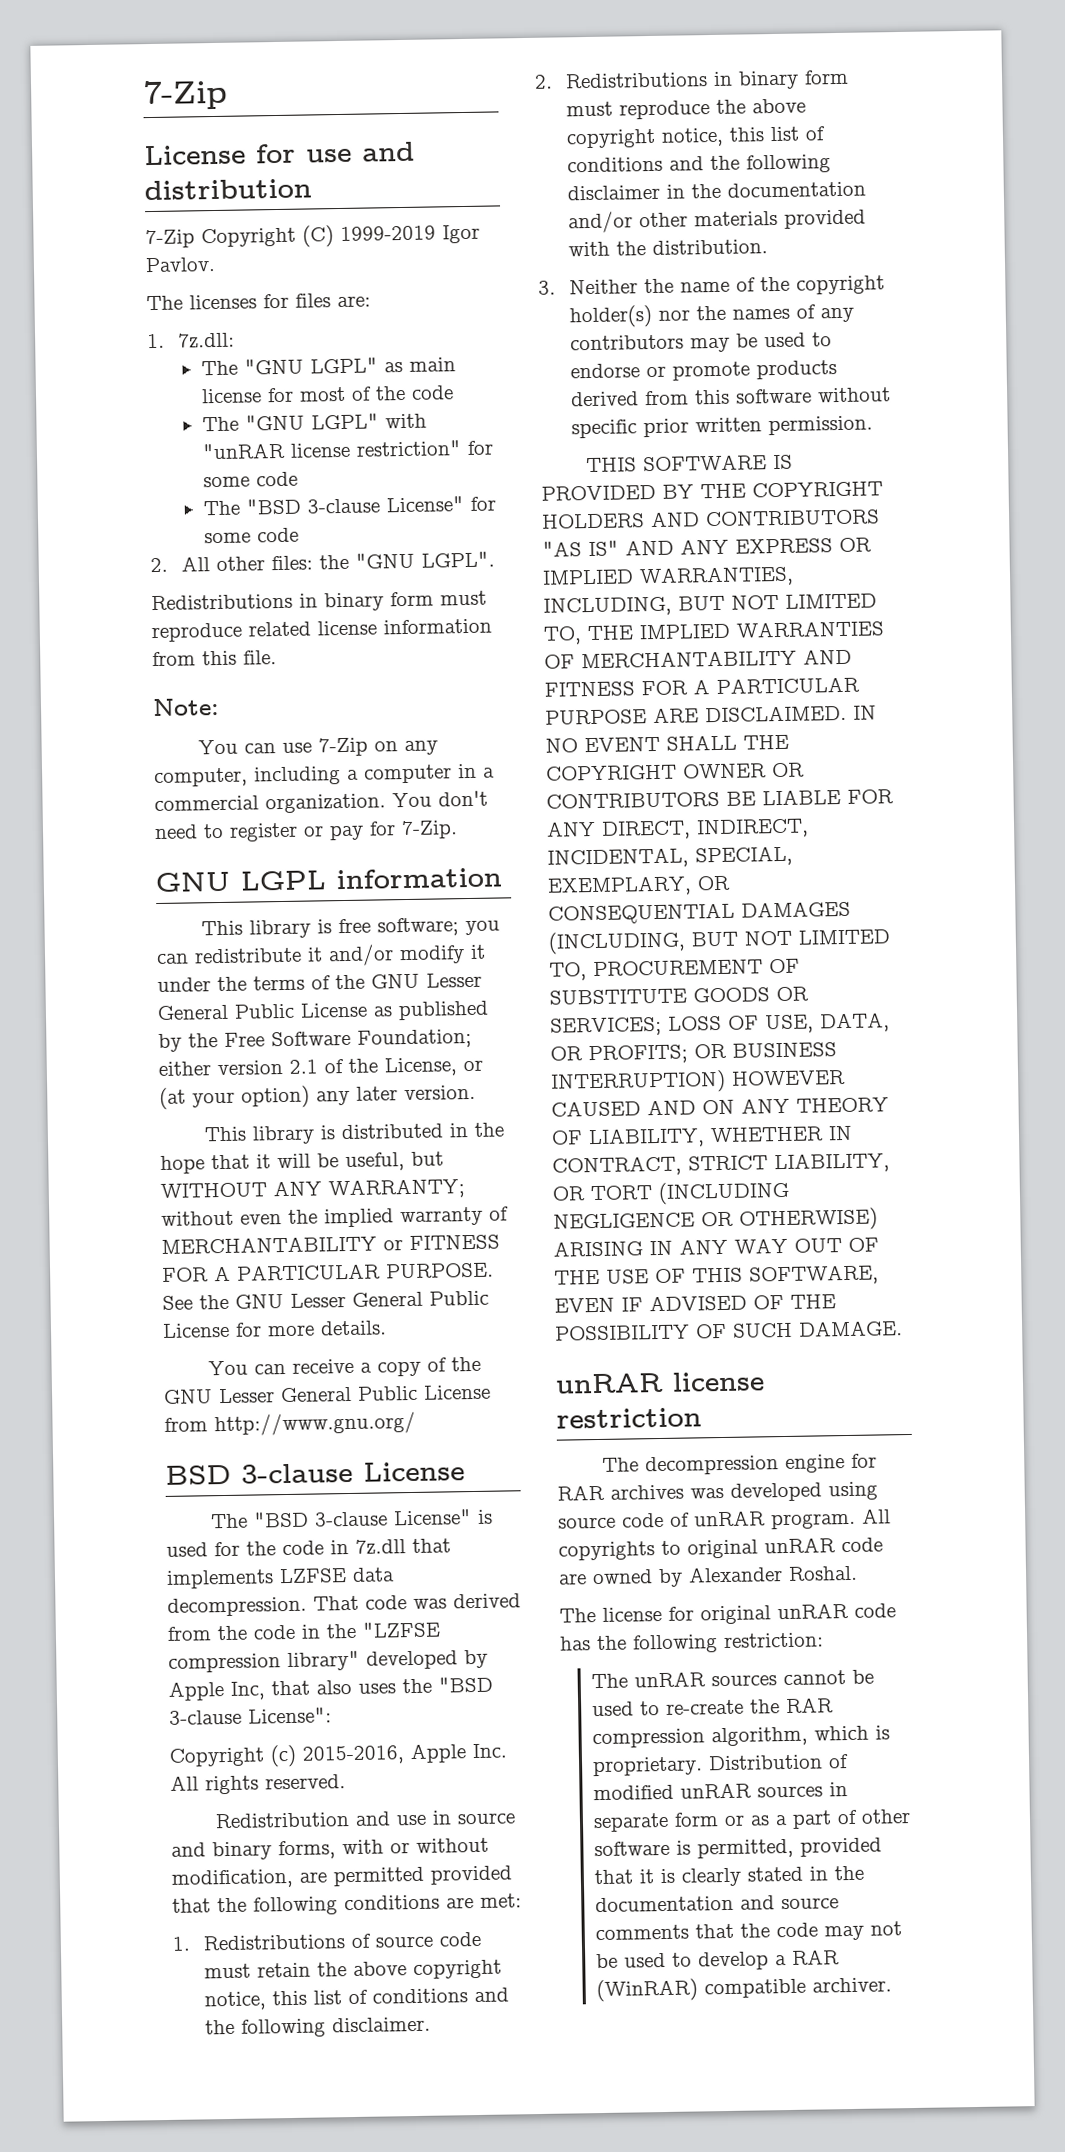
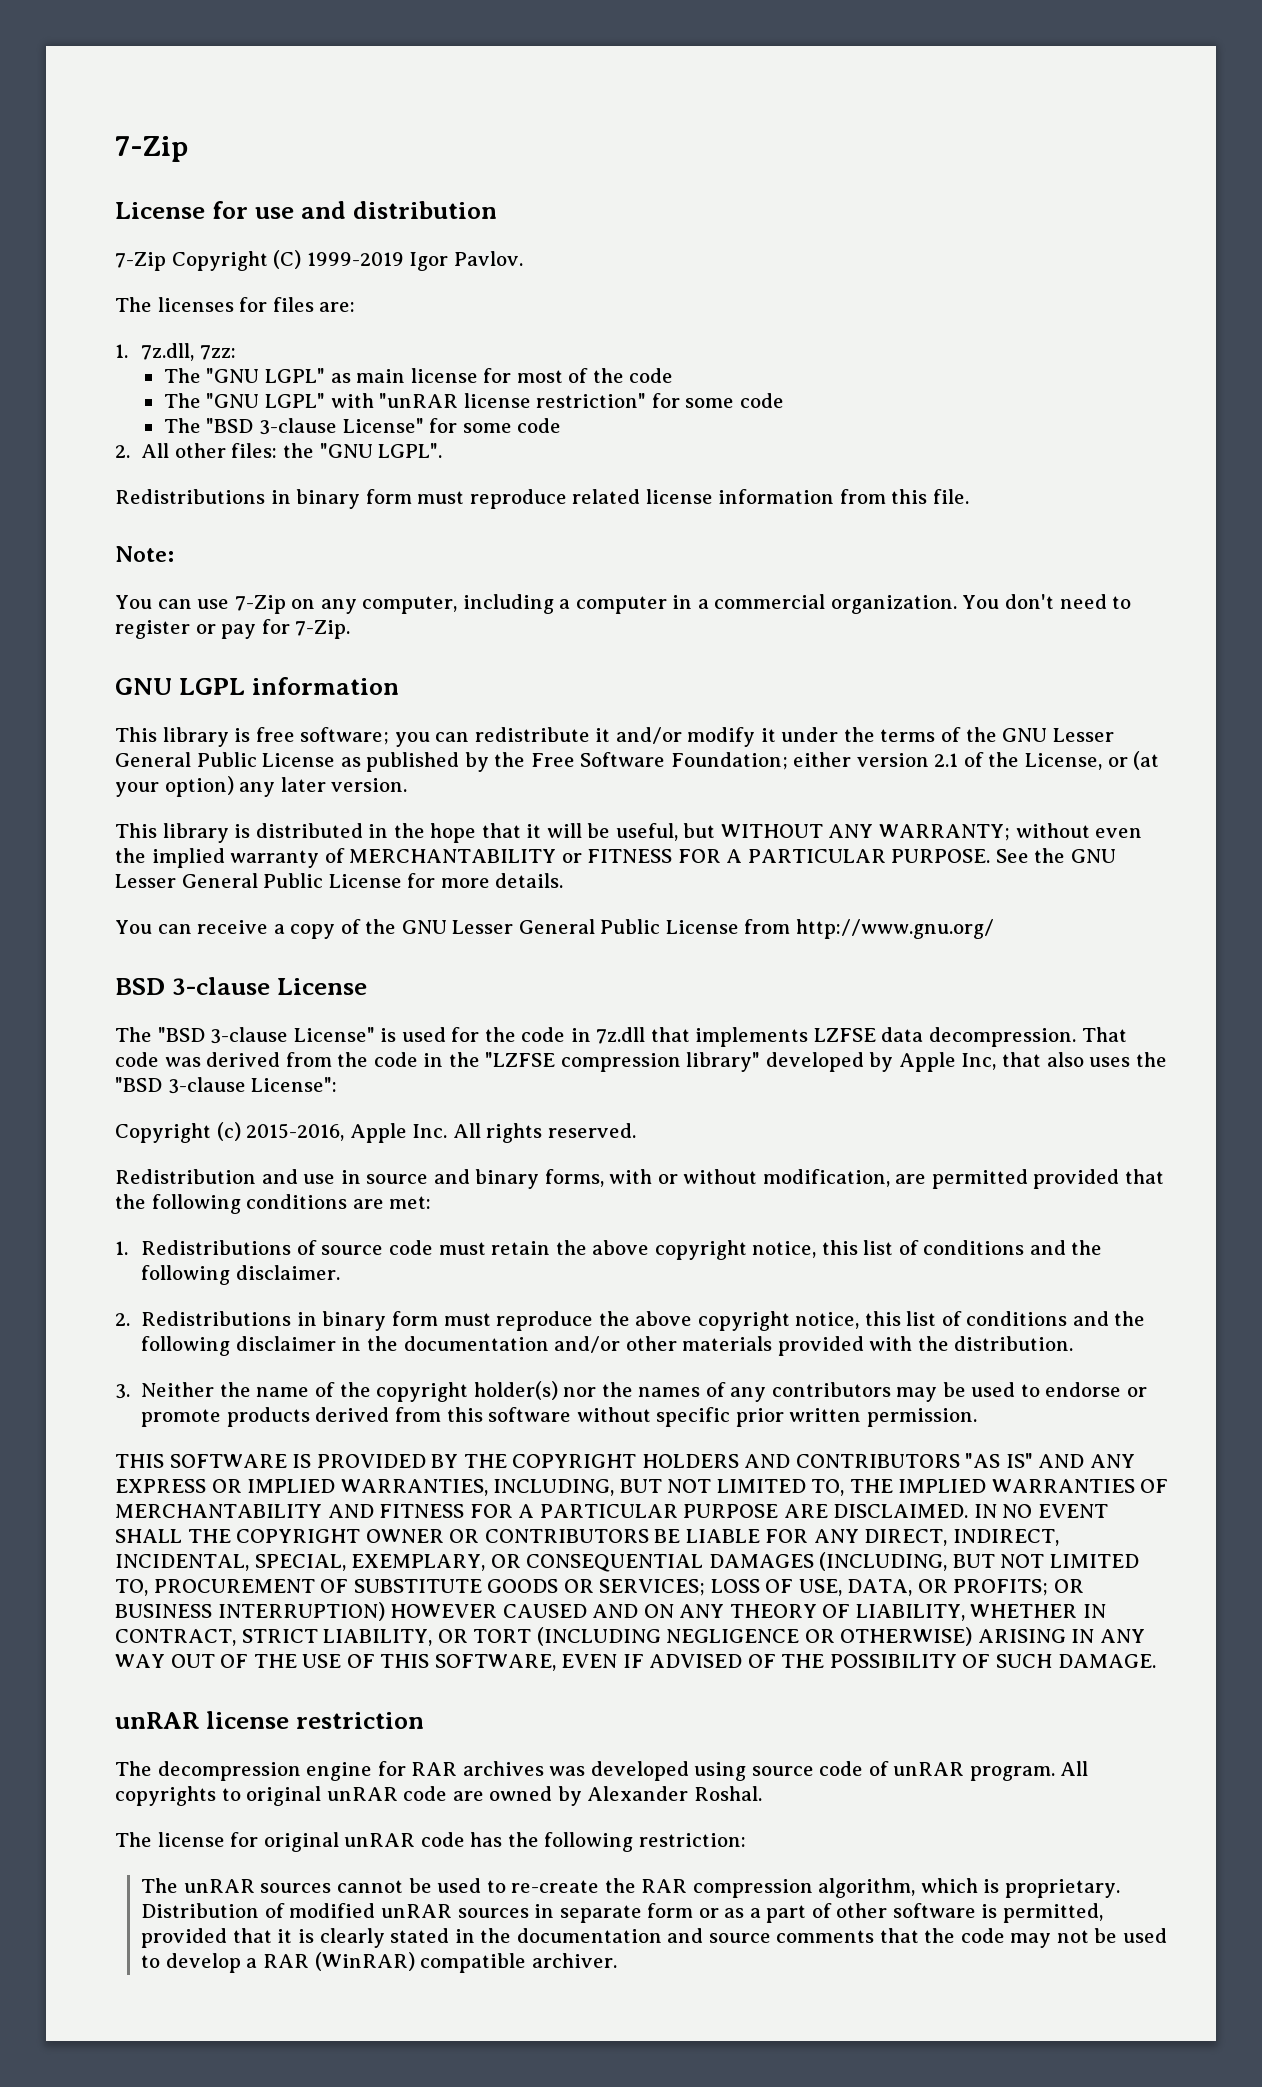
[178,332,236,349] 7z.dll: -> [141,343,236,361] 7z.dll, 7zz:

